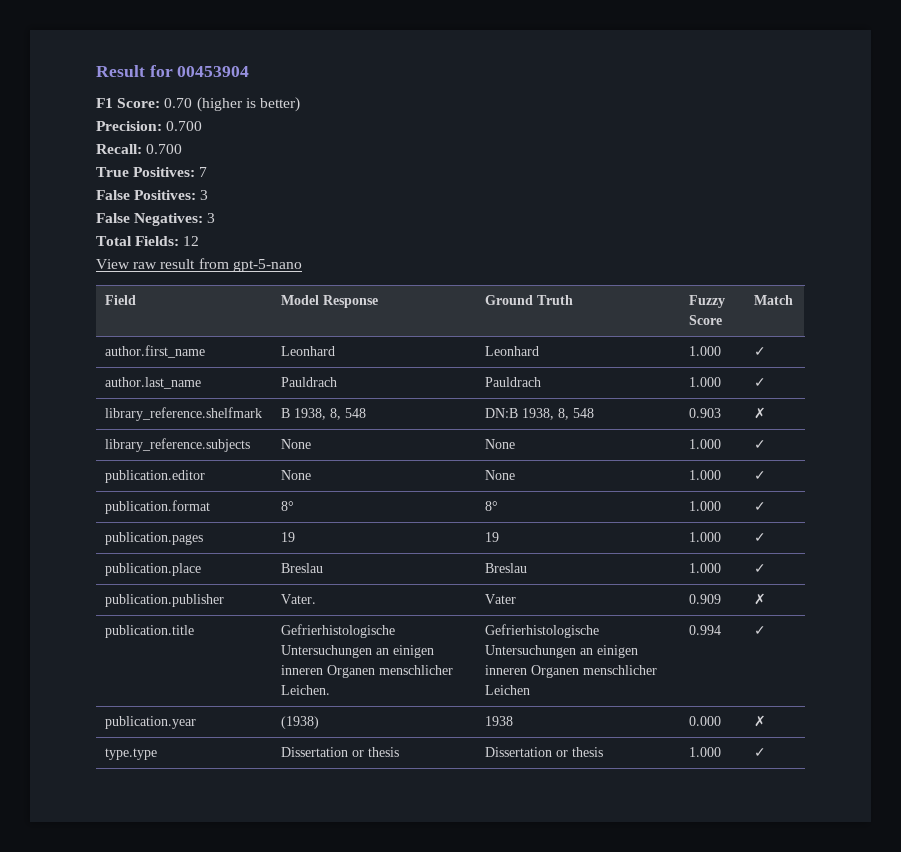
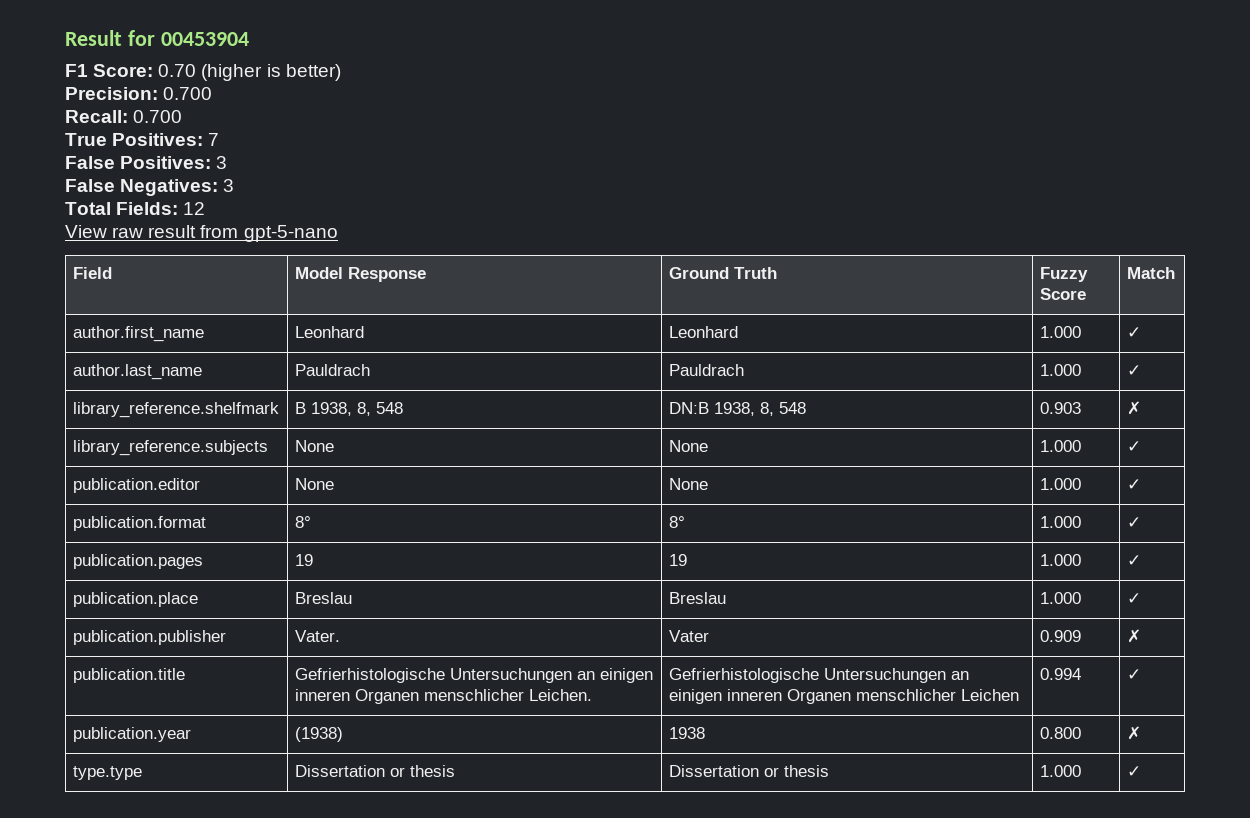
[689,716,722,726] 0.000 -> [1039,727,1081,739] 0.800

